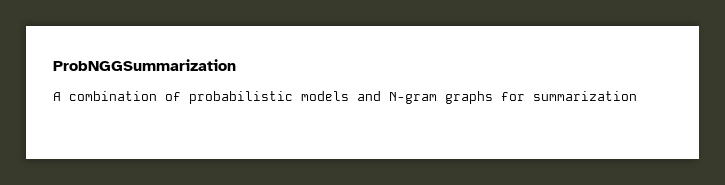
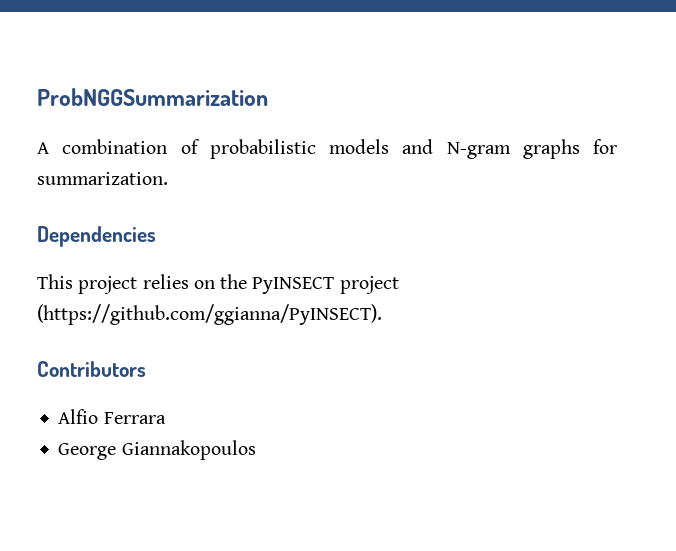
[533,91,637,101] summarization -> [37,172,168,185] [37,226,156,247] [37,274,399,294] [37,304,382,325] [37,361,146,377] [58,409,166,424] [58,440,256,460] summarization. // Dependencies // This project relies on the PyINSECT project (https://github.com/ggianna/PyINSECT). // Contributors // Alfio Ferrara // George Giannakopoulos

